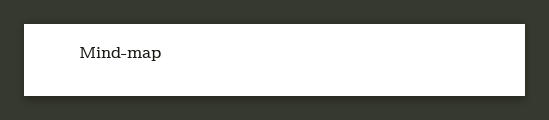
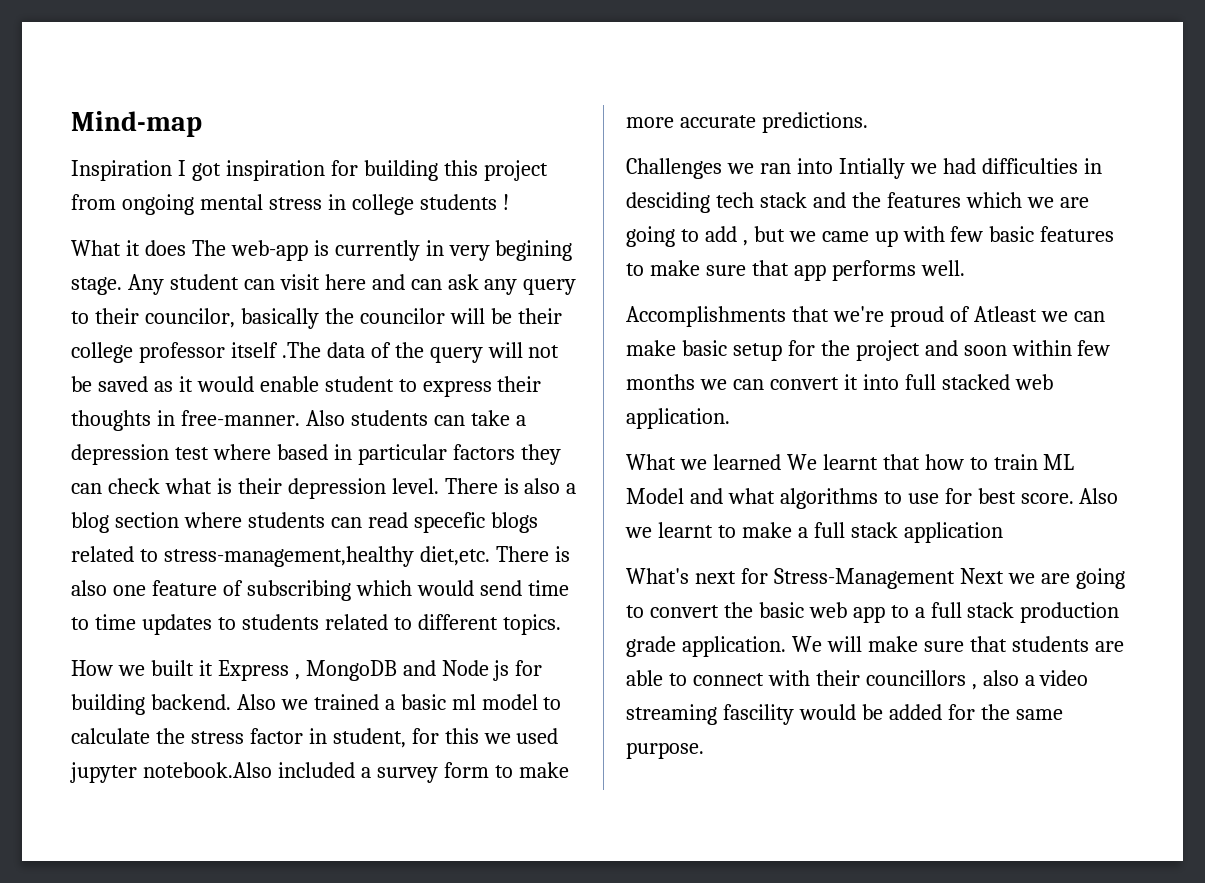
(161, 54) none -> [71,160,548,181] [71,194,509,215] [71,240,573,261] [71,274,577,295] [71,308,562,329] [71,342,560,363] [71,376,542,397] [71,410,526,431] [71,444,561,465] [71,478,577,499] [71,512,538,533] [71,546,570,567] [71,580,569,601] [71,614,561,635] [71,660,543,681] [71,694,562,715] [71,728,559,748] [70,762,569,783] [626,112,868,133] [626,158,1102,179] [626,192,1089,213] [626,226,1115,247] [626,260,965,281] [626,306,1105,327] [626,340,1111,361] [626,374,1053,390] [626,408,730,429] [626,454,1075,470] [626,488,1119,509] [625,522,1003,543] [626,568,1125,589] [626,602,1120,623] [626,636,1124,657] [626,670,1089,690] [626,704,1063,725] [626,742,704,759] // Inspiration I got inspiration for building this project from ongoing mental stress in college students ! // What it does The web-app is currently in very begining stage. Any student can visit here and can ask any query to their councilor, basically the councilor will be their college professor itself .The data of the query will not be saved as it would enable student to express their thoughts in free-manner. Also students can take a depression test where based in particular factors they can check what is their depression level. There is also a blog section where students can read specefic blogs related to stress-management,healthy diet,etc. There is also one feature of subscribing which would send time to time updates to students related to different topics. // How we built it Express , MongoDB and Node js for building backend. Also we trained a basic ml model to calculate the stress factor in student, for this we used jupyter notebook.Also included a survey form to make more accurate predictions. // Challenges we ran into Intially we had difficulties in desciding tech stack and the features which we are going to add , but we came up with few basic features to make sure that app performs well. // Accomplishments that we're proud of Atleast we can make basic setup for the project and soon within few months we can convert it into full stacked web application. // What we learned We learnt that how to train ML Model and what algorithms to use for best score. Also we learnt to make a full stack application // What's next for Stress-Management Next we are going to convert the basic web app to a full stack production grade application. We will make sure that students are able to connect with their councillors , also a video streaming fascility would be added for the same purpose.

